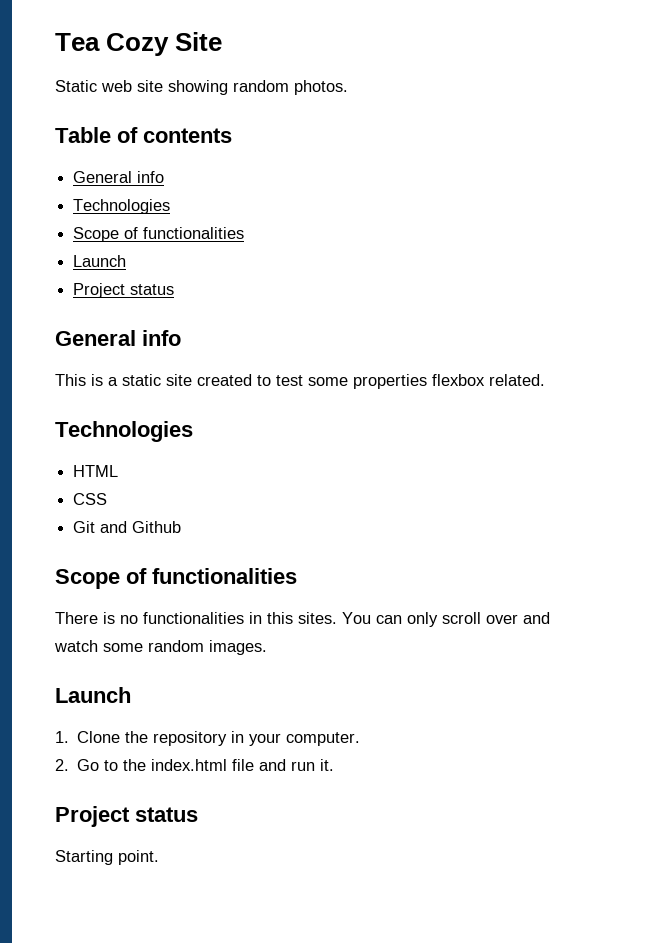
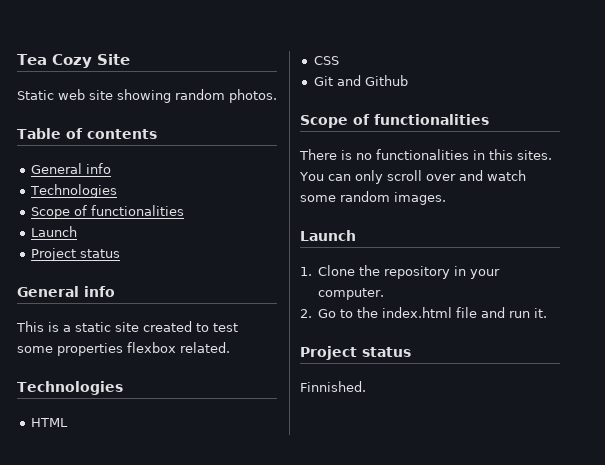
[55,850,159,865] Starting point. -> [300,381,366,392] Finnished.

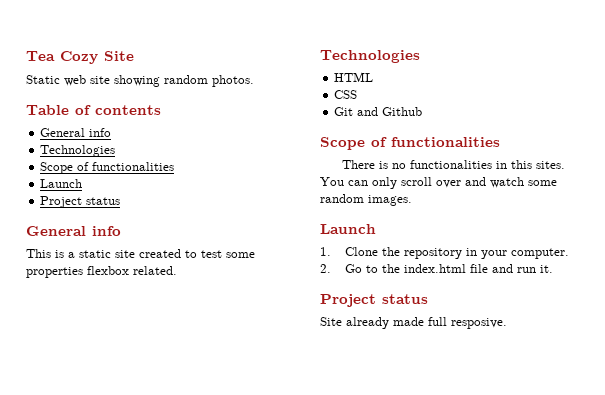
[300,381,366,392] Finnished. -> [320,317,507,329] Site already made full resposive.

